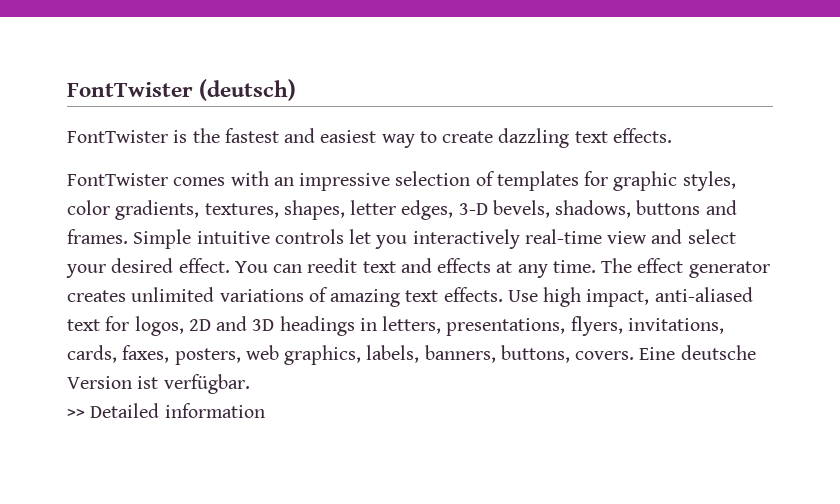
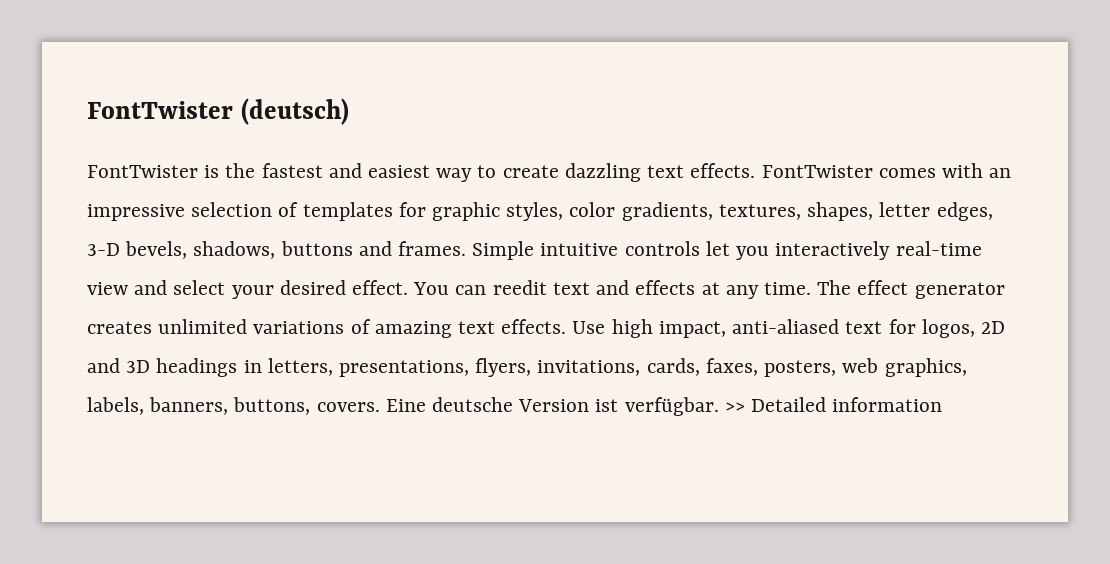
(672, 135) // -> (756, 170) none
(250, 384) // -> (719, 406) none

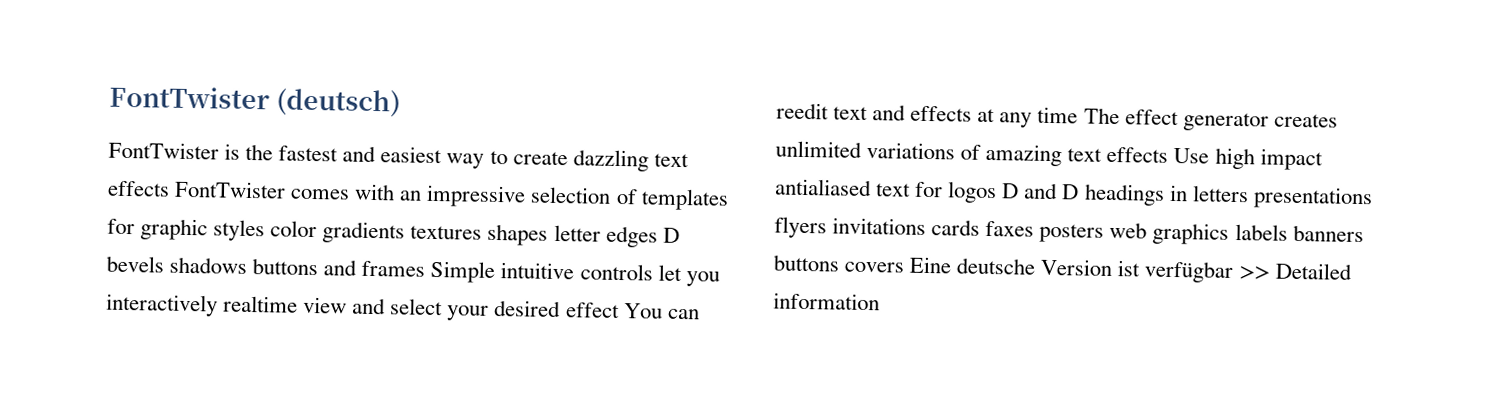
[690,163,756,178] effects. -> [107,180,170,197] effects
[506,202,993,221] [87,241,276,259] styles, color gradients, textures, shapes, letter edges, 3-D bevels, shadows, -> [213,219,680,248] [106,255,248,274] styles color gradients textures shapes letter edges D bevels shadows
[398,241,467,256] frames. -> [361,260,426,277] frames
[895,241,982,256] real-time -> [223,295,299,313] realtime
[352,280,409,295] effect. -> [565,302,620,319] effect
[763,282,811,295] time. -> [1037,106,1079,124] time
[501,319,567,334] effects. -> [1106,146,1169,163] effects
[658,319,1005,338] [87,358,967,377] [87,397,380,415] impact, anti-aliased text for logos, 2D and 3D headings in letters, presentations, flyers, invitations, cards, faxes, posters, web graphics, labels, banners, buttons, covers. -> [1259,148,1323,171] [775,178,1373,210] [774,216,1364,245] [773,254,905,273] impact antialiased text for logos D and D headings in letters presentations flyers invitations cards faxes posters web graphics labels banners buttons covers
[624,397,719,416] verfügbar. -> [1144,260,1235,283] verfügbar

